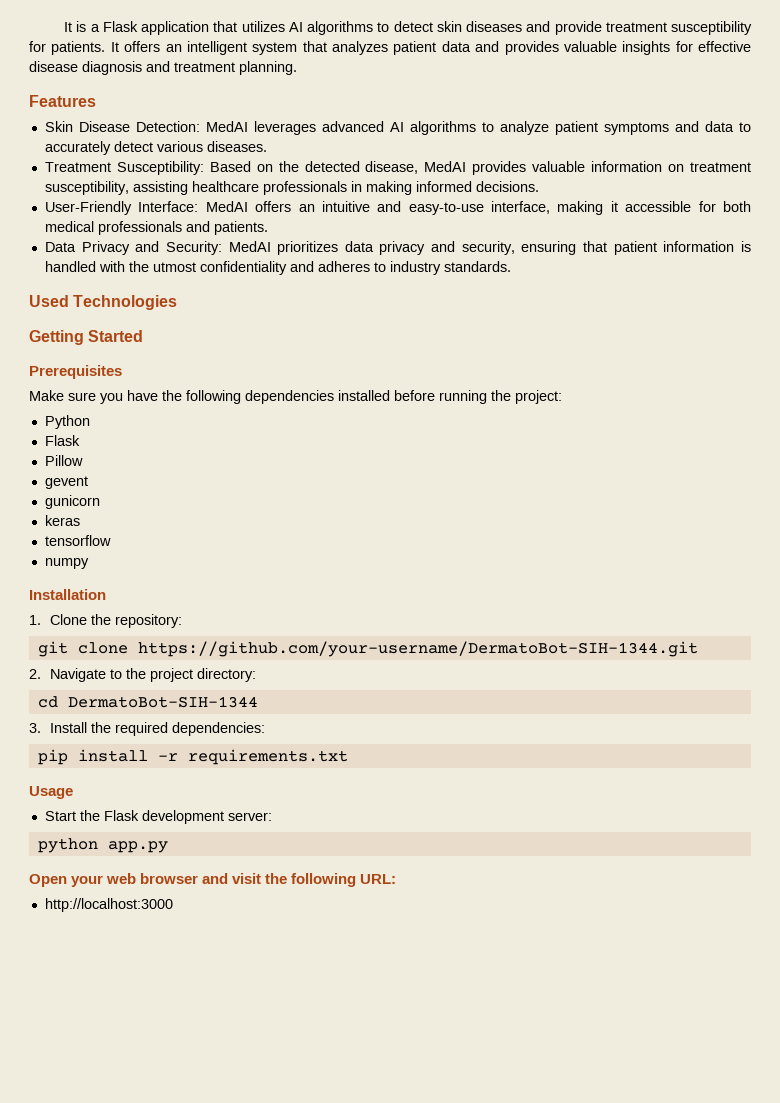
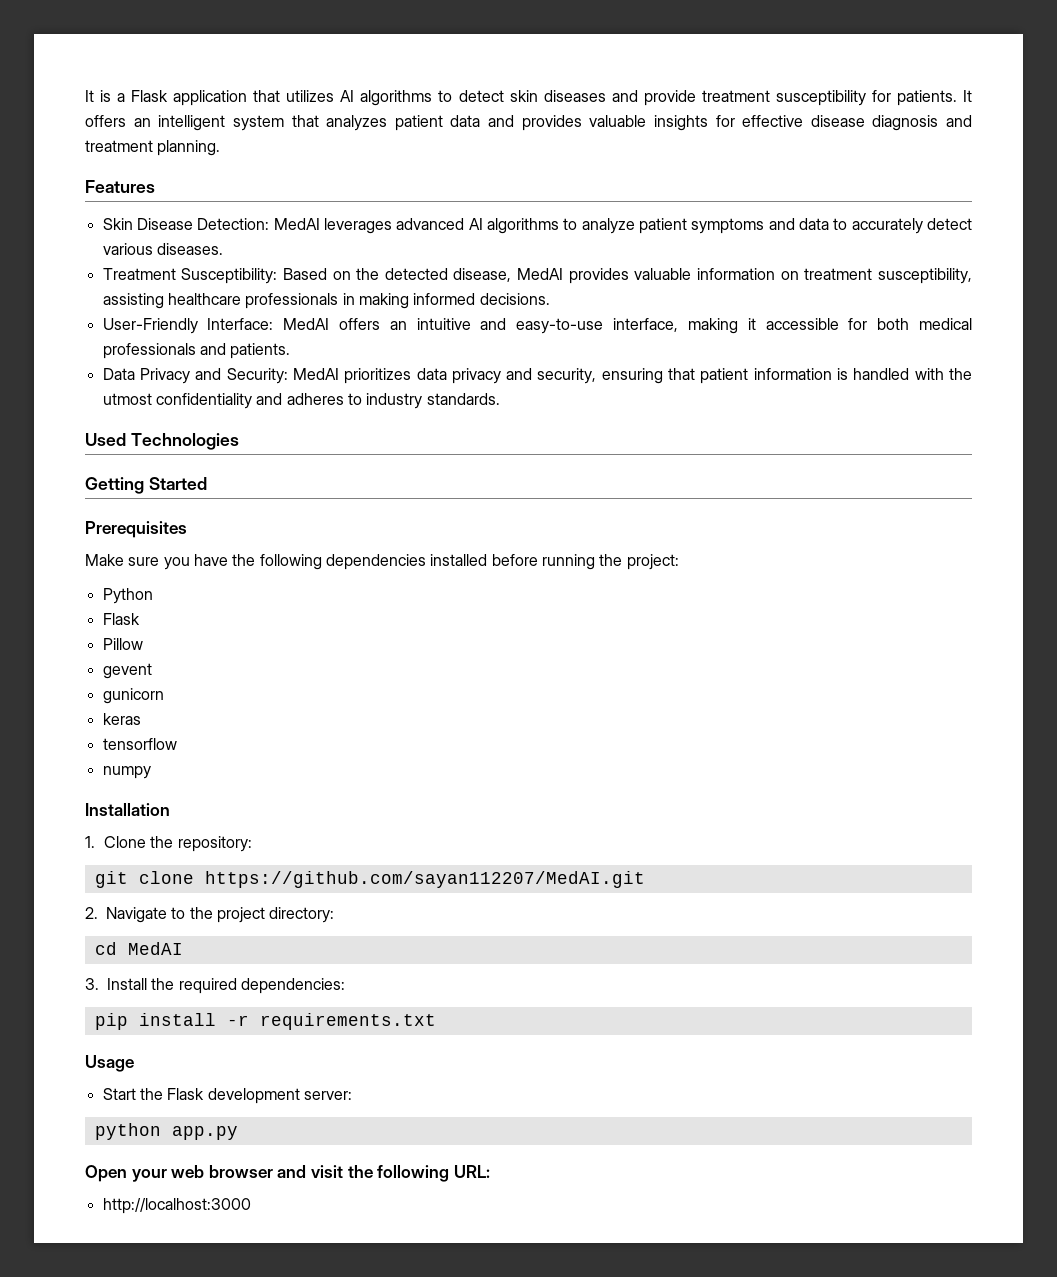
[137,641,698,657] https://github.com/your-username/DermatoBot-SIH-1344.git -> [204,871,645,888] https://github.com/sayan112207/MedAI.git
[67,696,258,708] DermatoBot-SIH-1344 -> [127,942,183,955] MedAI

